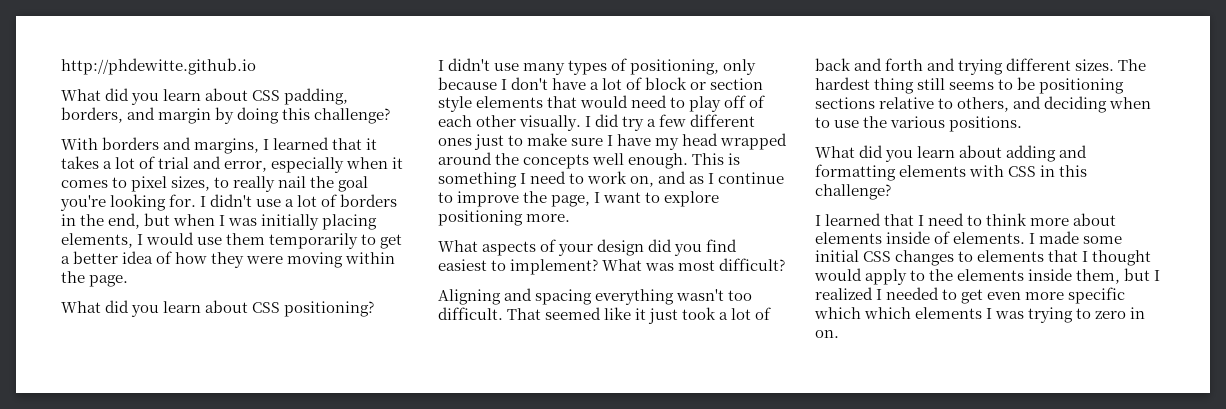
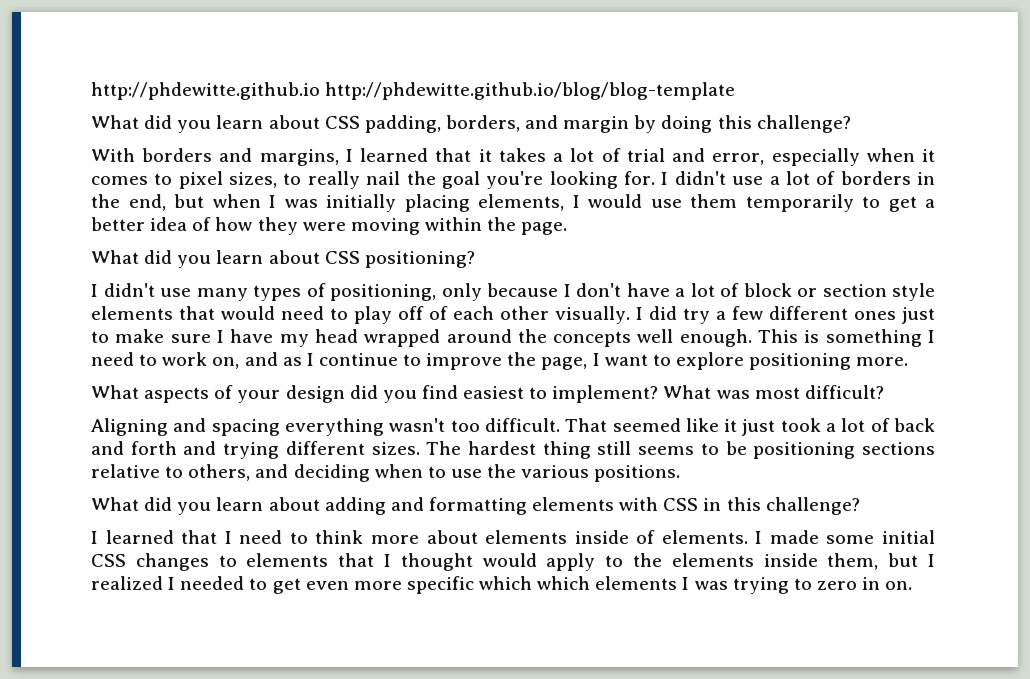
(256, 66) none -> [325,82,736,100] http://phdewitte.github.io/blog/blog-template

